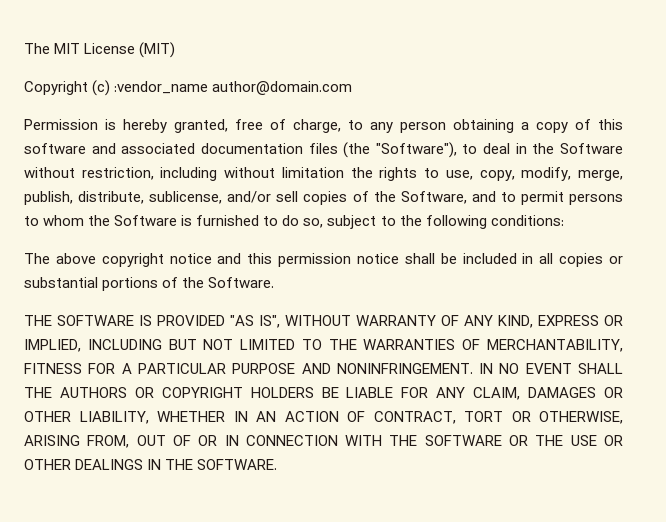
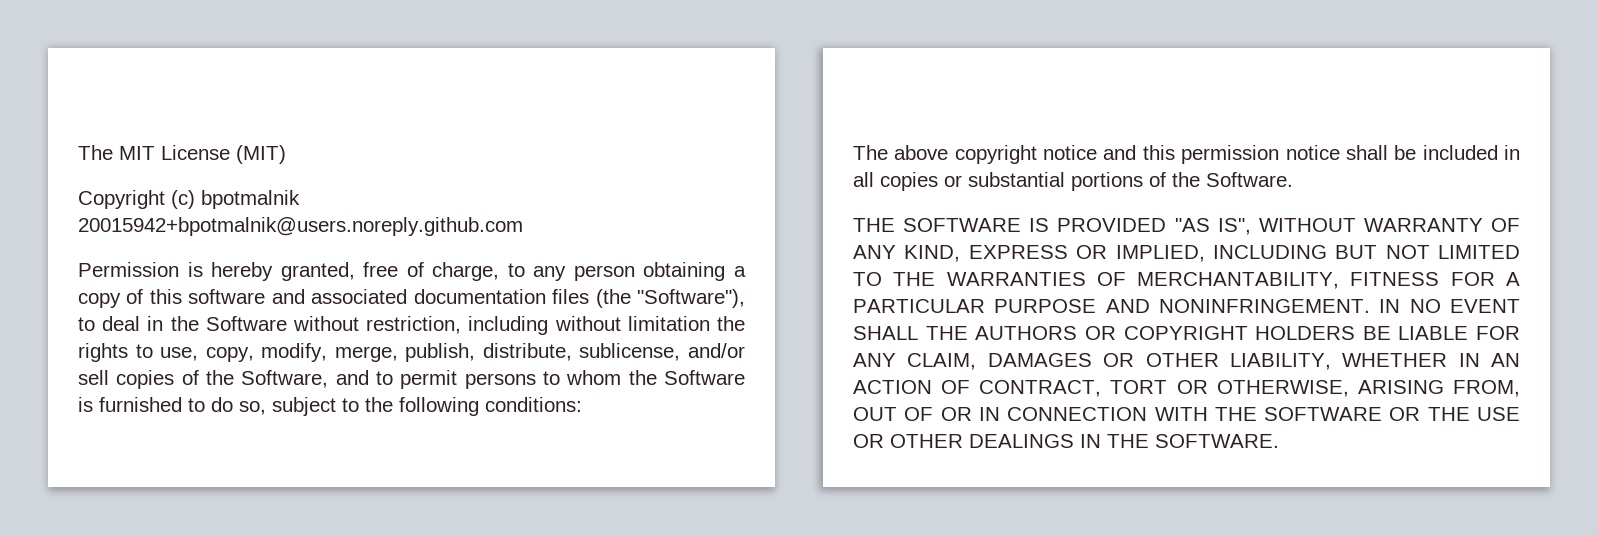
[114,81,353,95] :vendor_name author@domain.com -> [201,190,300,209] [78,217,523,236] bpotmalnik 20015942+bpotmalnik@users.noreply.github.com

